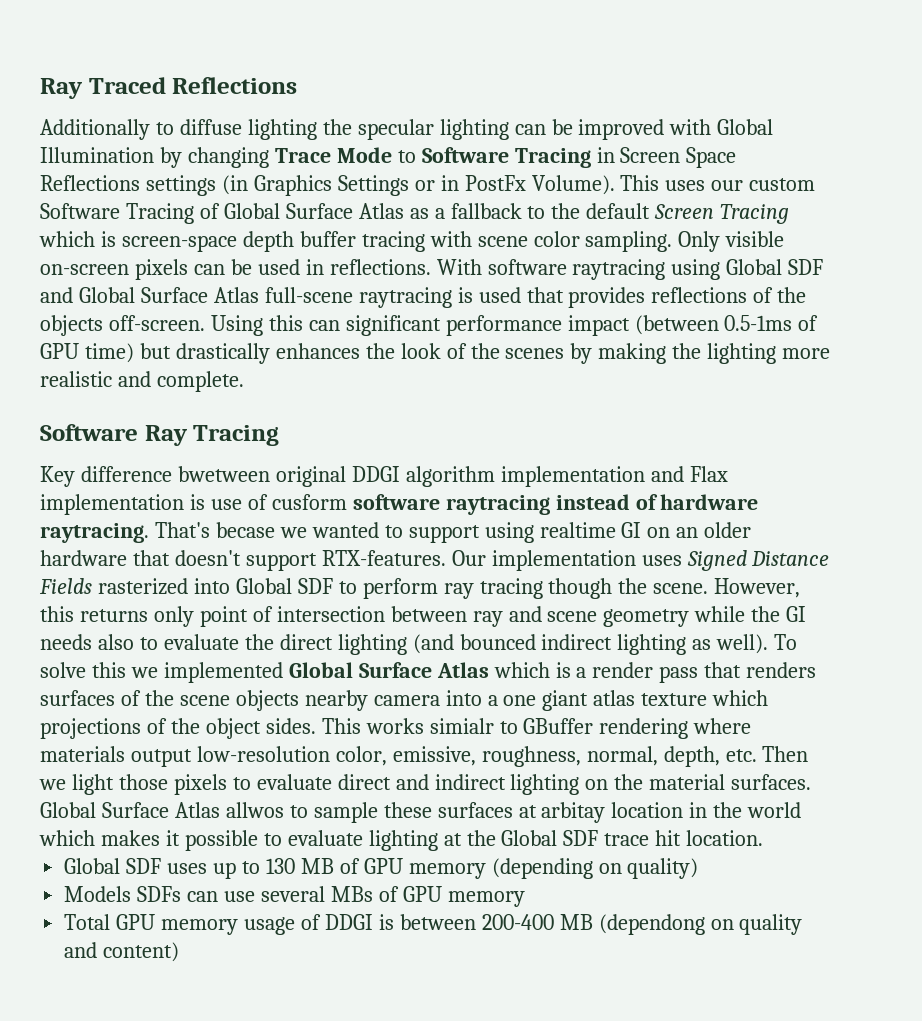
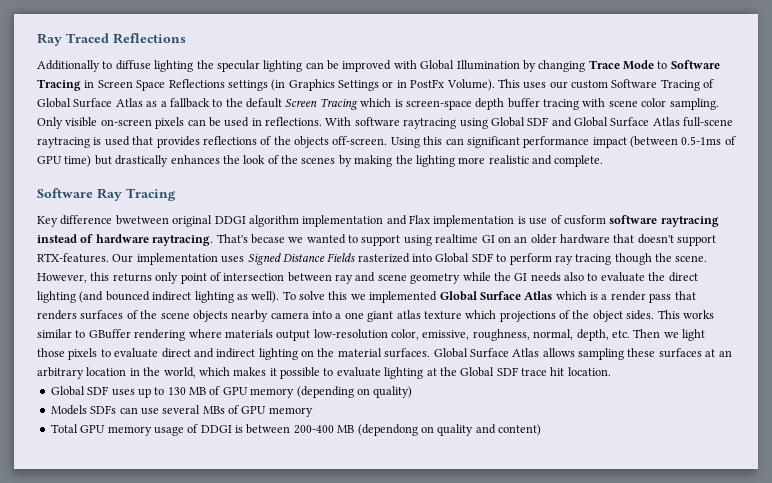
[429,718,494,734] simialr -> [37,329,72,338] similar
[225,802,378,823] allwos to sample -> [542,348,624,360] allows sampling
[541,802,606,823] arbitay -> [718,350,732,357] [37,367,84,379] an arbitrary
[747,802,802,818] world -> [163,367,196,378] world,

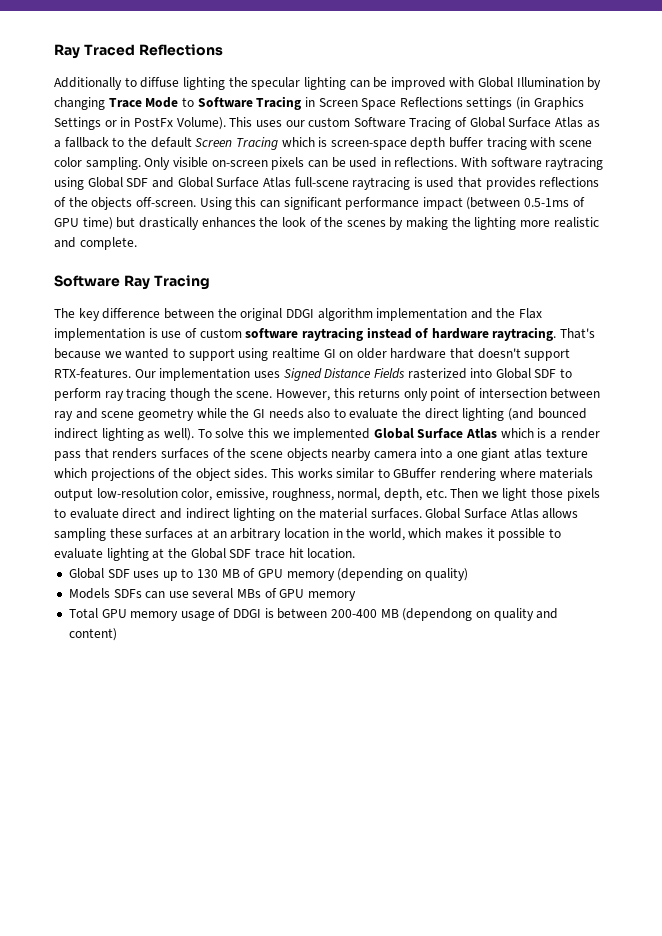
[37,215,169,227] Key difference bwetween -> [54,308,237,321] The key difference between the
(407, 220) none -> [496,308,516,318] the
[563,215,606,225] cusform -> [199,328,242,338] custom
[250,234,285,244] becase -> [54,348,101,359] because
[514,236,528,243] an -> (354, 354) none

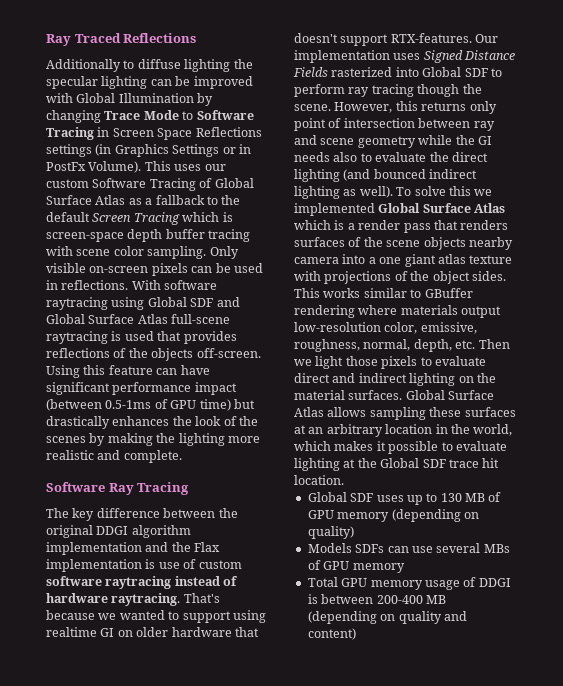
[259,200,280,208] can -> [108,365,210,375] feature can have
[54,468,87,478] which -> [294,271,321,281] with
[402,608,473,621] (dependong -> [307,611,377,624] (depending

